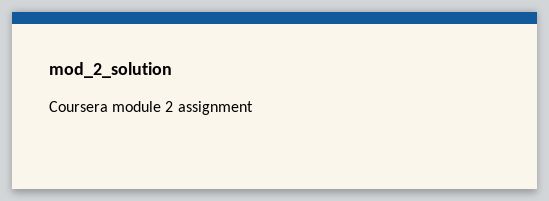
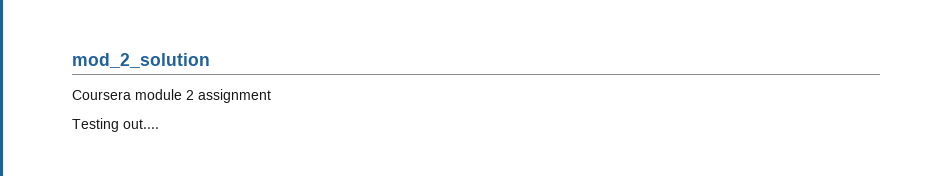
(253, 108) none -> [72,118,159,132] // Testing out....

